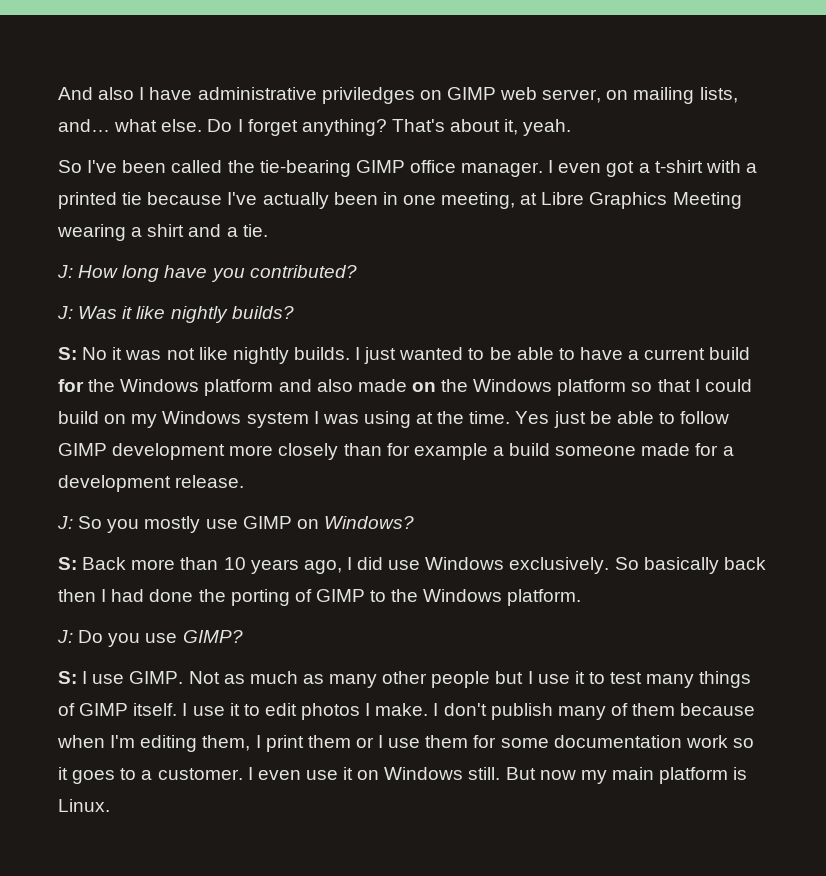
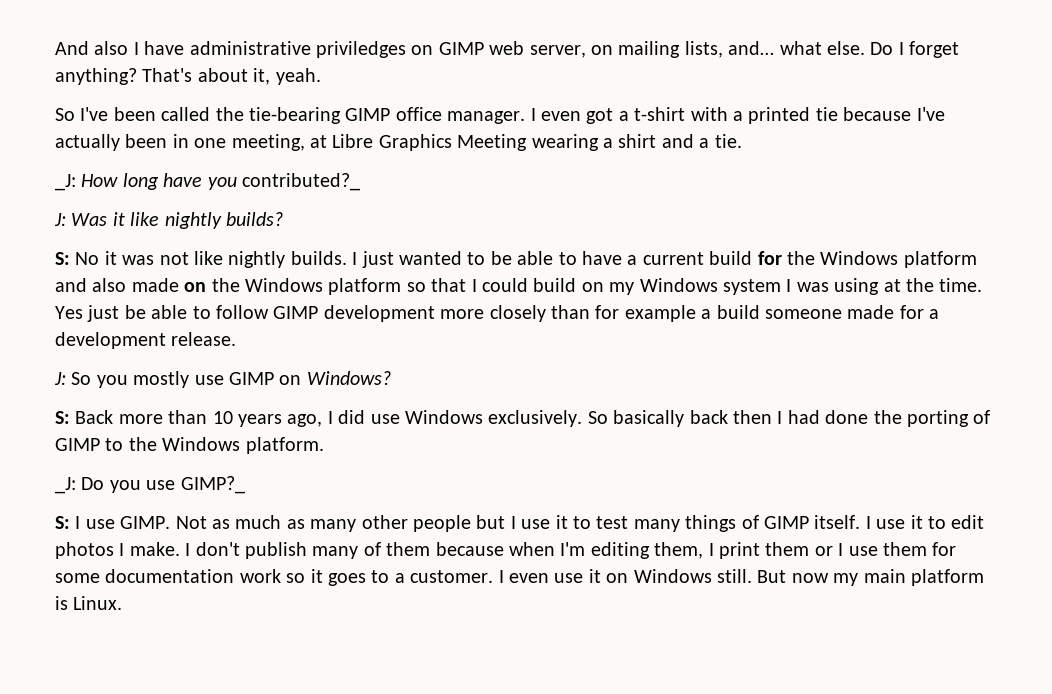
[57,265,73,278] J: -> [55,174,76,191] _J:
[249,265,357,278] contributed? -> [242,173,360,191] contributed?_
[57,630,73,643] J: -> [55,477,76,494] _J:
[182,630,243,643] GIMP? -> [180,476,245,494] GIMP?_

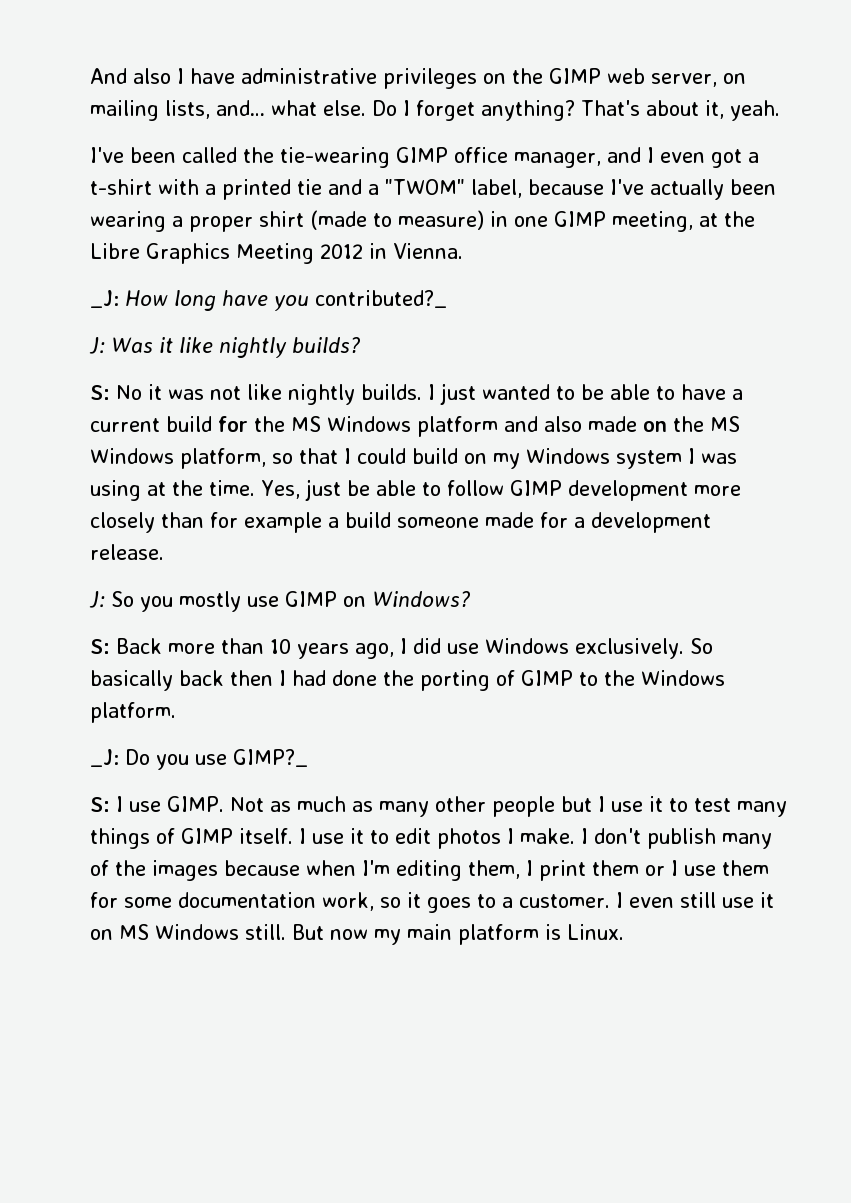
[316,41,434,58] priviledges on -> [383,68,543,89] privileges on the
[55,108,75,121] So -> (780, 110) none
[249,107,341,124] tie-bearing -> [280,147,390,168] tie-wearing
[447,111,526,124] manager. -> [514,147,641,168] manager, and
[843,107,945,121] [55,134,168,151] because I've actually been -> [328,179,776,200] [90,210,484,232] and a "TWOM" label, because I've actually been wearing a proper shirt (made to measure)
(227, 143) none -> [554,211,606,227] GIMP
(327, 141) none -> [724,211,755,227] the
[531,134,742,151] wearing a shirt and a tie. -> [320,243,463,259] 2012 in Vienna.
(815, 258) none -> [291,416,321,432] MS
[245,278,402,295] Windows platform -> [710,416,740,432] [90,448,266,469] MS Windows platform,
[55,306,83,319] Yes -> [261,480,300,499] Yes,
[386,542,431,556] them -> [115,860,218,881] the images
[239,569,281,583] work -> [322,892,374,911] work,
(549, 578) none -> [679,892,716,908] still
(629, 578) none -> [119,924,149,940] MS

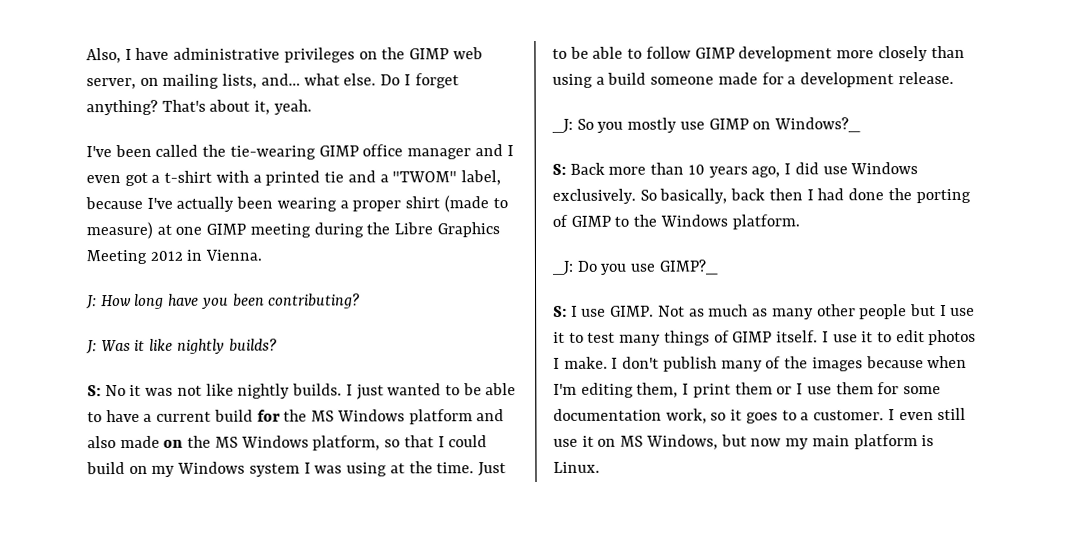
[90,68,171,84] And also -> [86,48,121,64] Also,
[514,152,601,168] manager, -> [407,148,472,160] manager
[490,211,508,227] in -> [156,224,172,235] at
[612,211,718,232] meeting, at -> [249,222,364,238] meeting during
[90,290,119,308] _J: -> [86,295,97,310] J:
[315,290,447,308] contributed?_ -> [232,293,361,309] been contributing?
[261,479,341,501] Yes, just -> [477,462,506,477] [552,48,567,59] Just to
[210,512,322,533] for example -> [552,73,593,88] using
[89,591,105,608] J: -> [552,118,573,133] _J:
[372,591,471,607] Windows? -> [774,117,862,133] Windows?_
[90,670,173,691] basically -> [659,188,728,204] basically,
[155,924,324,940] Windows still. But -> [645,434,747,450] Windows, but

